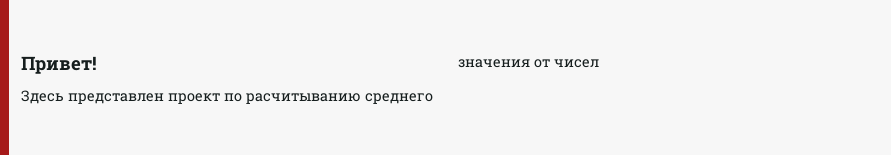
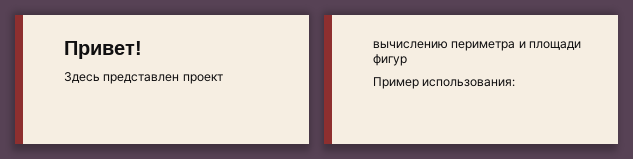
[224,93,433,104] [458,59,599,68] по расчитыванию среднего значения от чисел -> [373,41,582,51] [373,54,407,66] [373,77,516,89] вычислению периметра и площади фигур // Пример использования:

